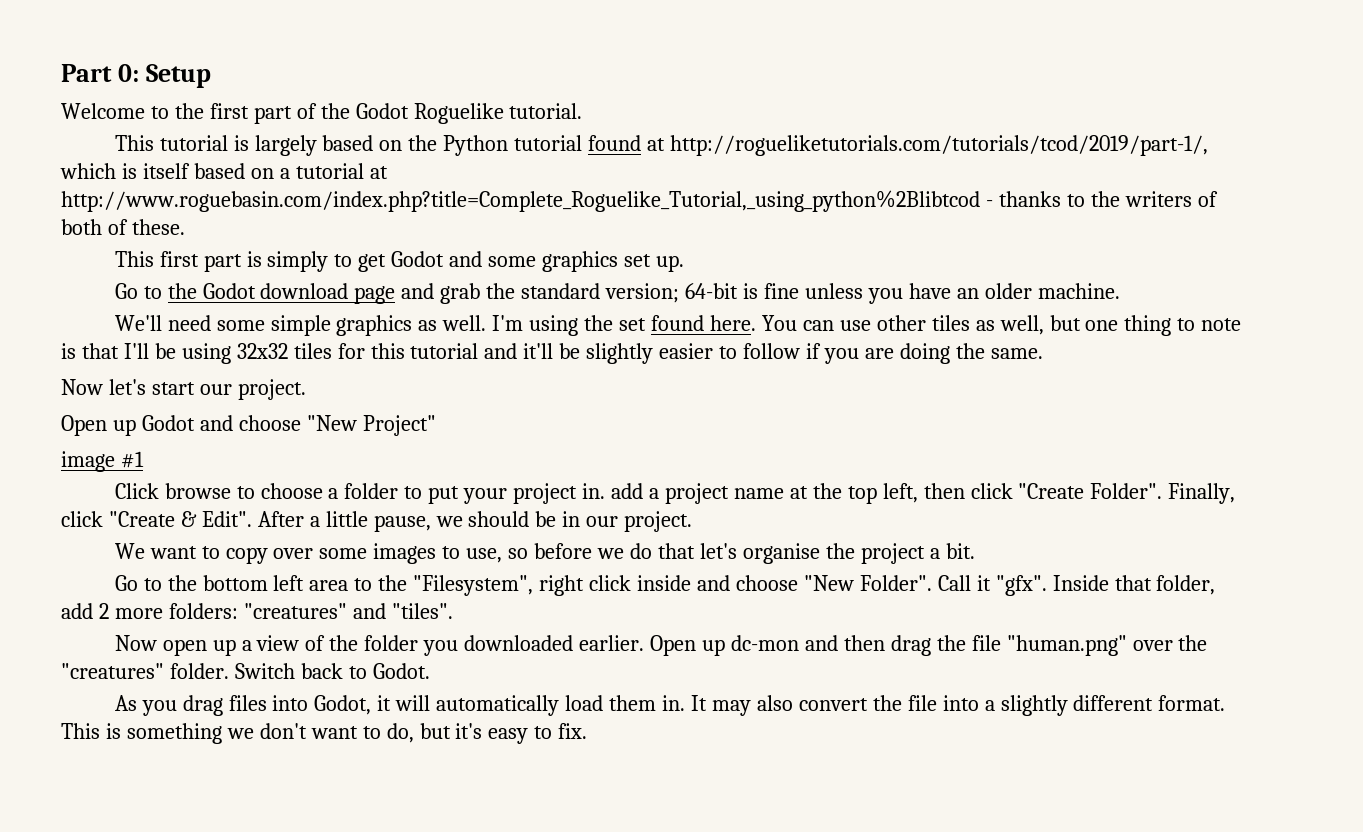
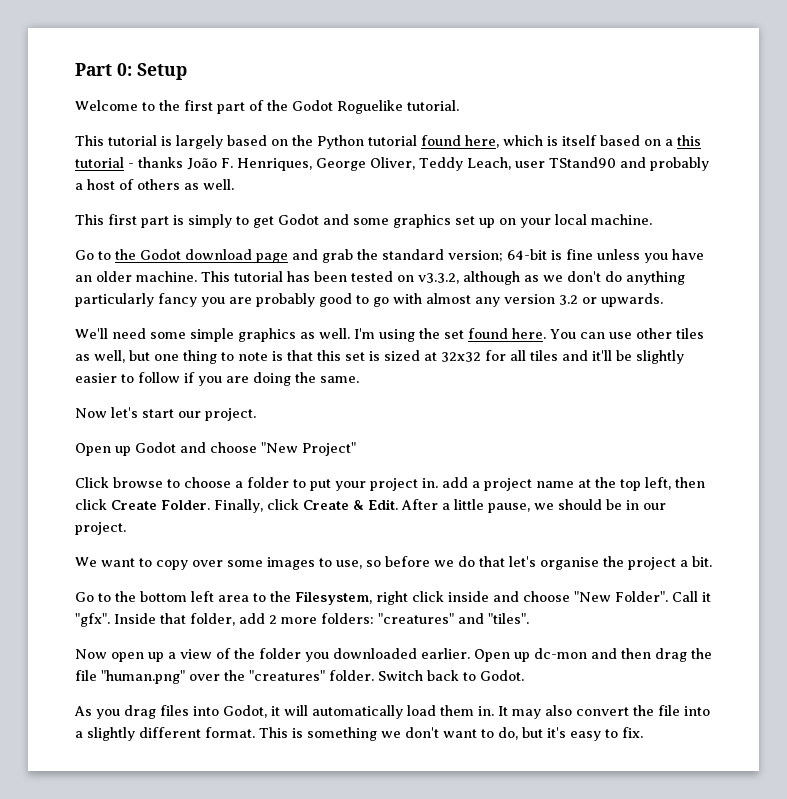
[647,135,1209,156] at http://rogueliketutorials.com/tutorials/tcod/2019/part-1/, -> [465,135,499,148] here,
[295,163,388,179] [61,190,1218,212] [61,219,185,235] tutorial at http://www.roguebasin.com/index.php?title=Complete_Roguelike_Tutorial,_using_python%2Blibtcod - thanks to the writers of both of these. -> [677,135,701,146] [75,157,709,171] [75,179,234,190] this tutorial - thanks João F. Henriques, George Oliver, Teddy Leach, user TStand90 and probably a host of others as well.
[655,255,684,272] up. -> [479,214,652,228] up on your local machine.
(1120, 291) none -> [201,271,685,285] [75,293,663,307] This tutorial has been tested on v3.3.2, although as we don't do anything particularly fancy you are probably good to go with almost any version 3.2 or upwards.
[123,343,479,364] I'll be using 32x32 tiles for this tutorial -> [317,350,558,362] this set is sized at 32x32 for all tiles
[61,451,144,472] // image #1 -> (356, 449) none
[1018,483,1236,504] [61,511,252,527] "Create Folder". Finally, click "Create & Edit". -> [111,499,398,513] Create Folder. Finally, click Create & Edit.
[413,575,534,596] "Filesystem", -> [295,591,372,605] Filesystem,

